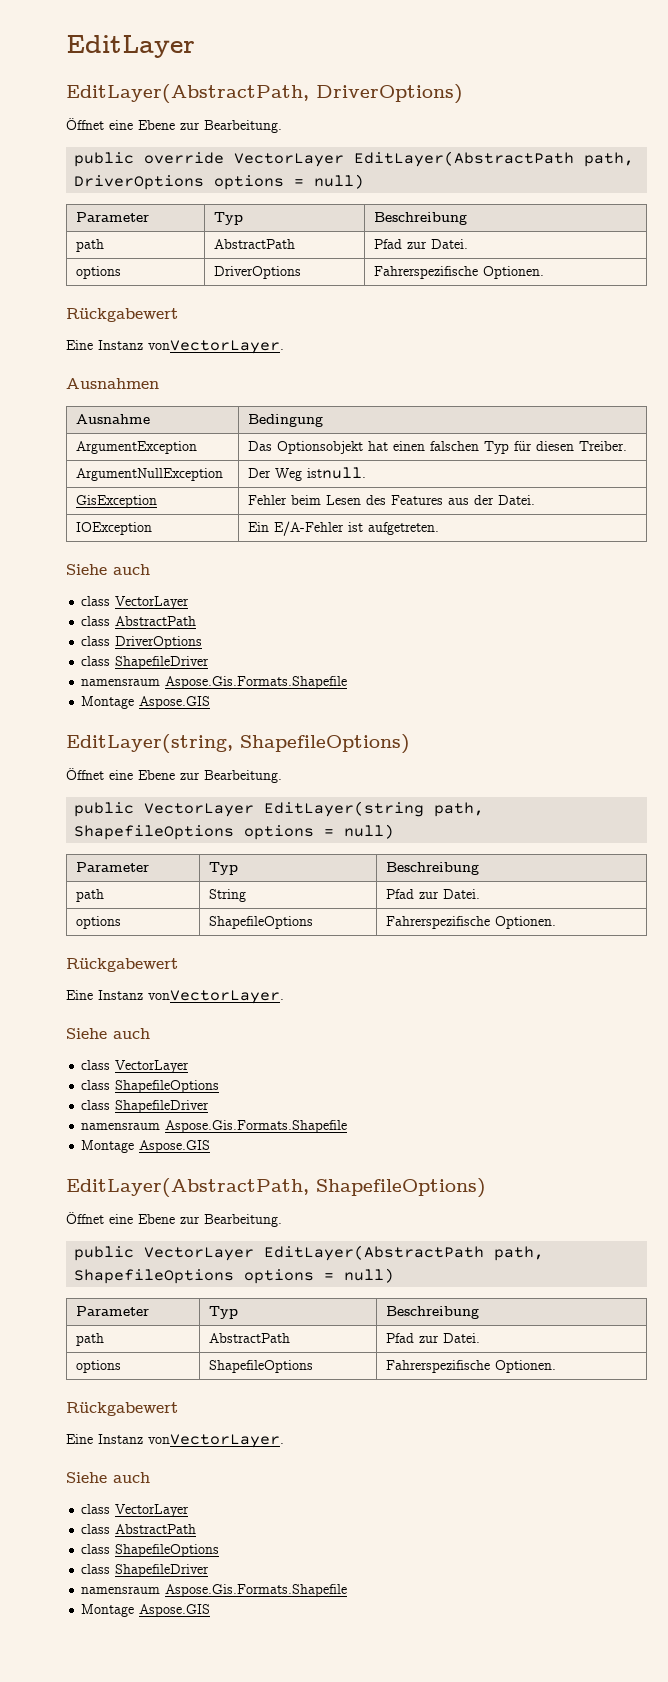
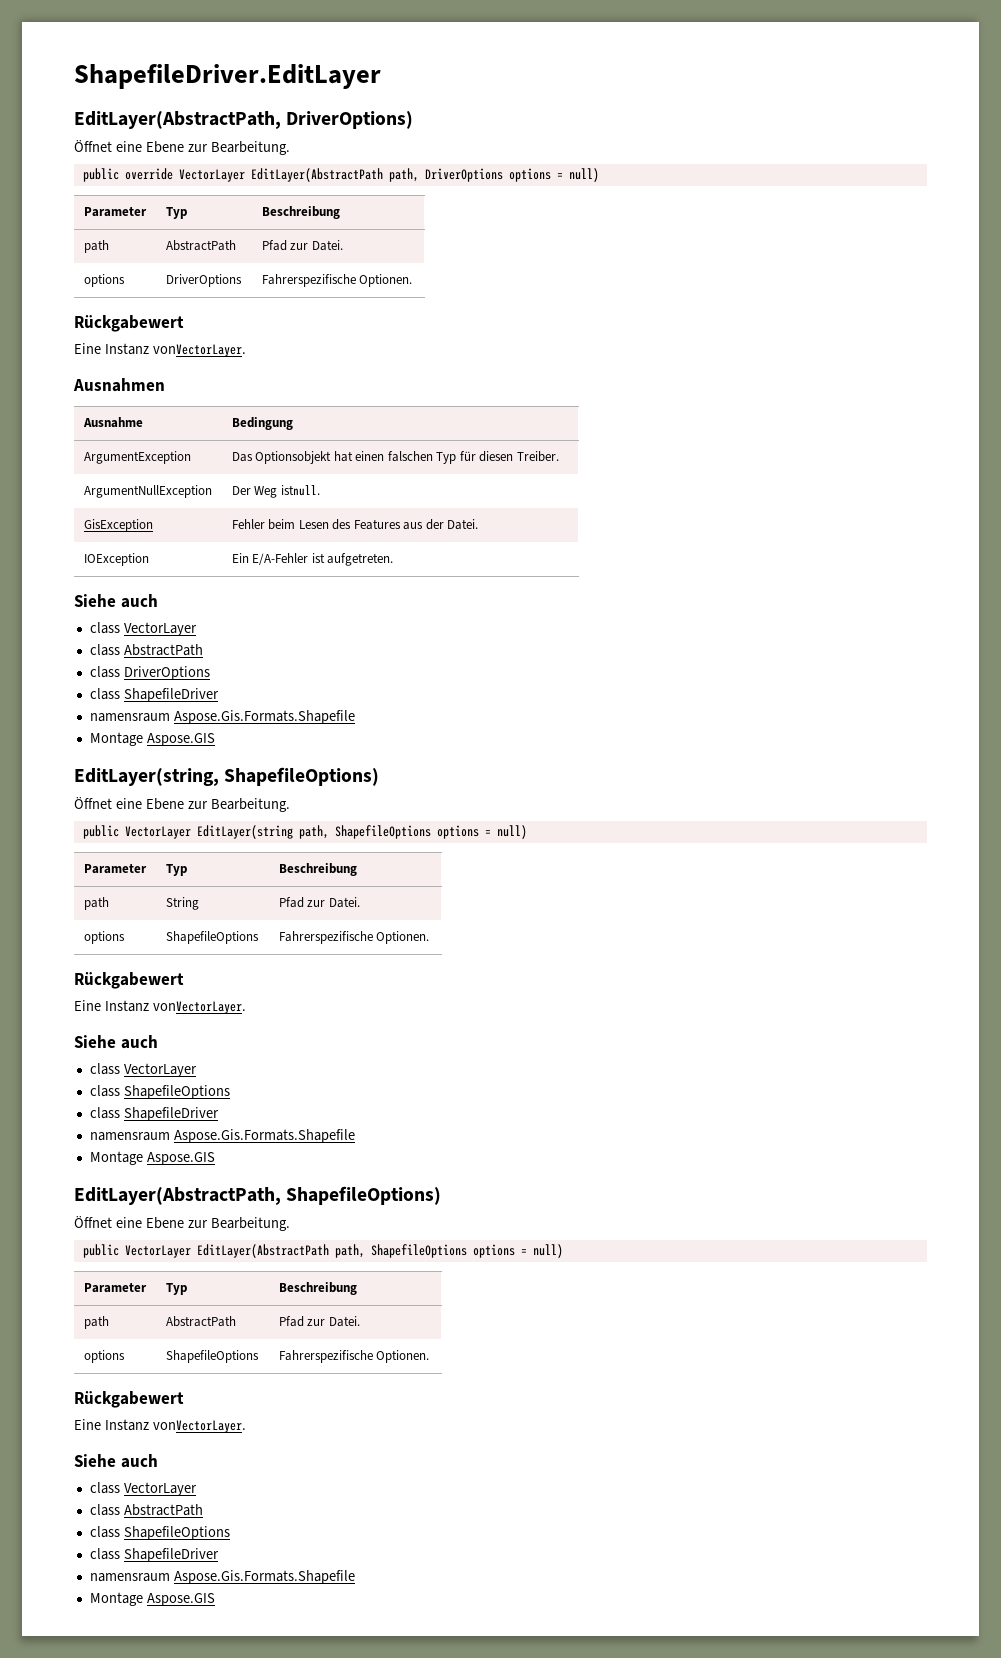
[66,35,195,58] EditLayer -> [74,64,381,89] ShapefileDriver.EditLayer

